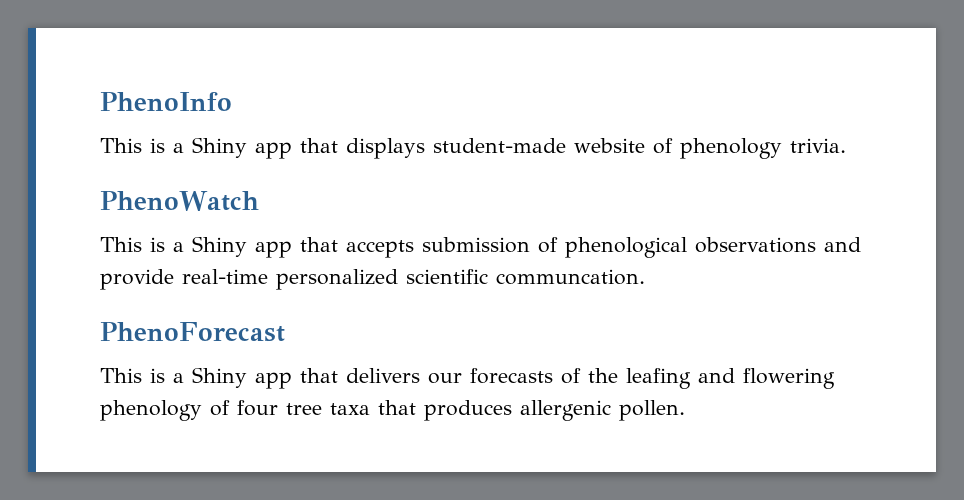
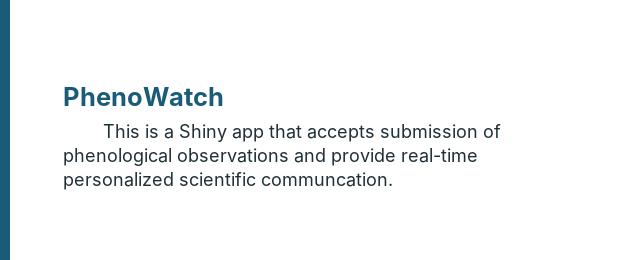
[100,92,232,111] [100,137,846,159] PhenoInfo // This is a Shiny app that displays student-made website of phenology trivia. // -> (63, 96) none
[100,322,285,342] [100,367,835,389] [100,400,685,421] // PhenoForecast // This is a Shiny app that delivers our forecasts of the leafing and flowering phenology of four tree taxa that produces allergenic pollen. -> (393, 179) none

